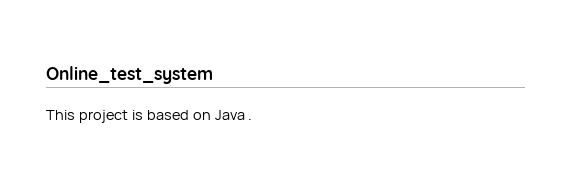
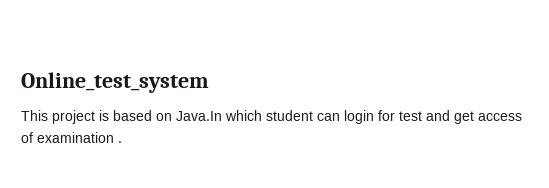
[214,110,245,120] Java -> [176,110,522,124] [21,132,114,143] Java.In which student can login for test and get access of examination

